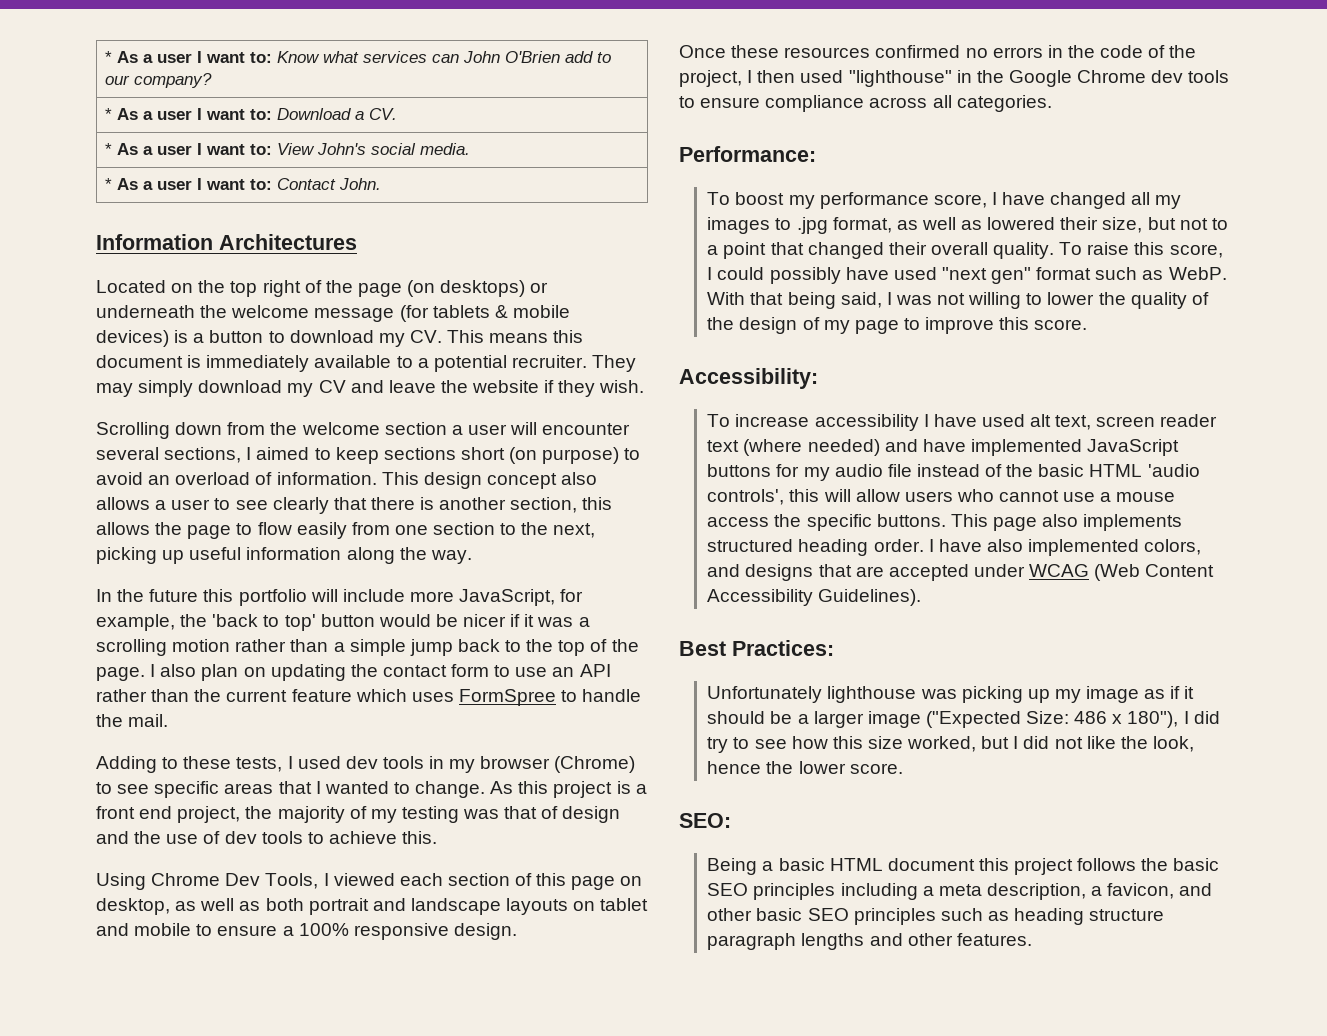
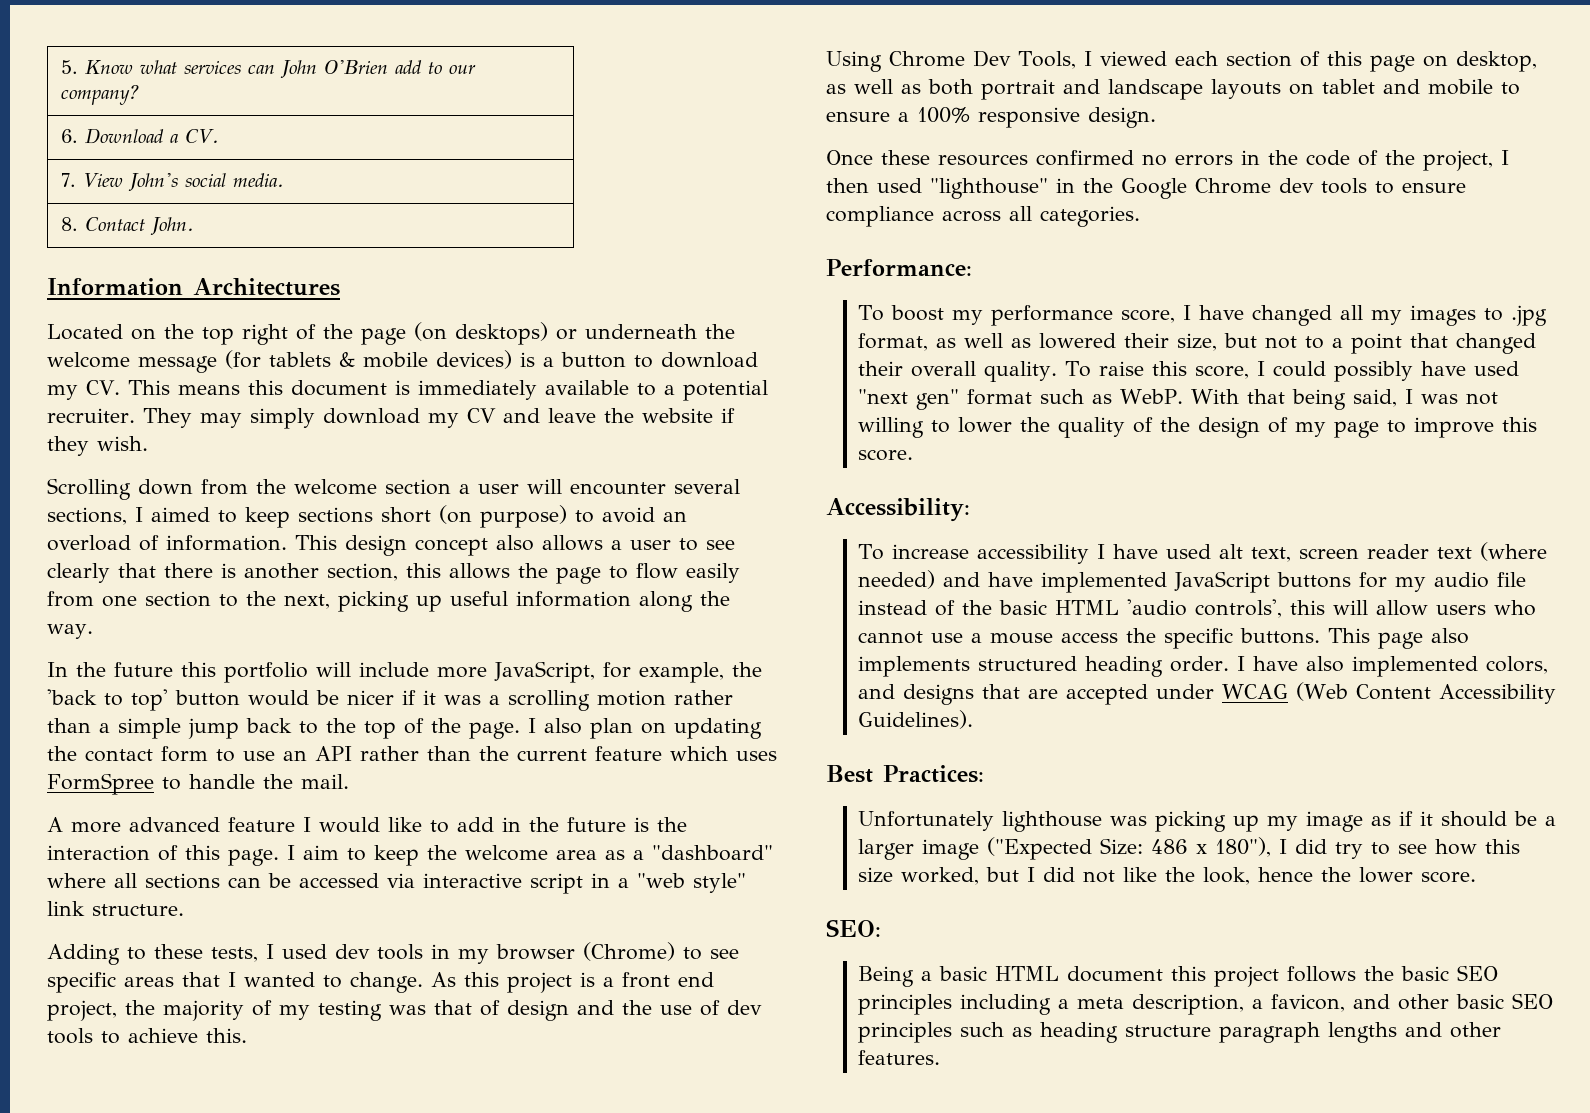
[104,51,272,63] * As a user I want to: -> [60,60,78,74] 5.
[104,108,397,120] [104,143,470,155] [104,178,272,190] * As a user I want to: Download a CV. // * As a user I want to: View John's social media. // * As a user I want to: -> [60,128,219,144] [60,173,284,191] [60,217,78,231] 6. Download a CV. // 7. View John's social media. // 8.
(169, 720) none -> [47,817,687,833] [47,845,773,866] [47,873,746,894] [47,901,184,916] // A more advanced feature I would like to add in the future is the interaction of this page. I aim to keep the welcome area as a "dashboard" where all sections can be accessed via interactive script in a "web style" link structure.

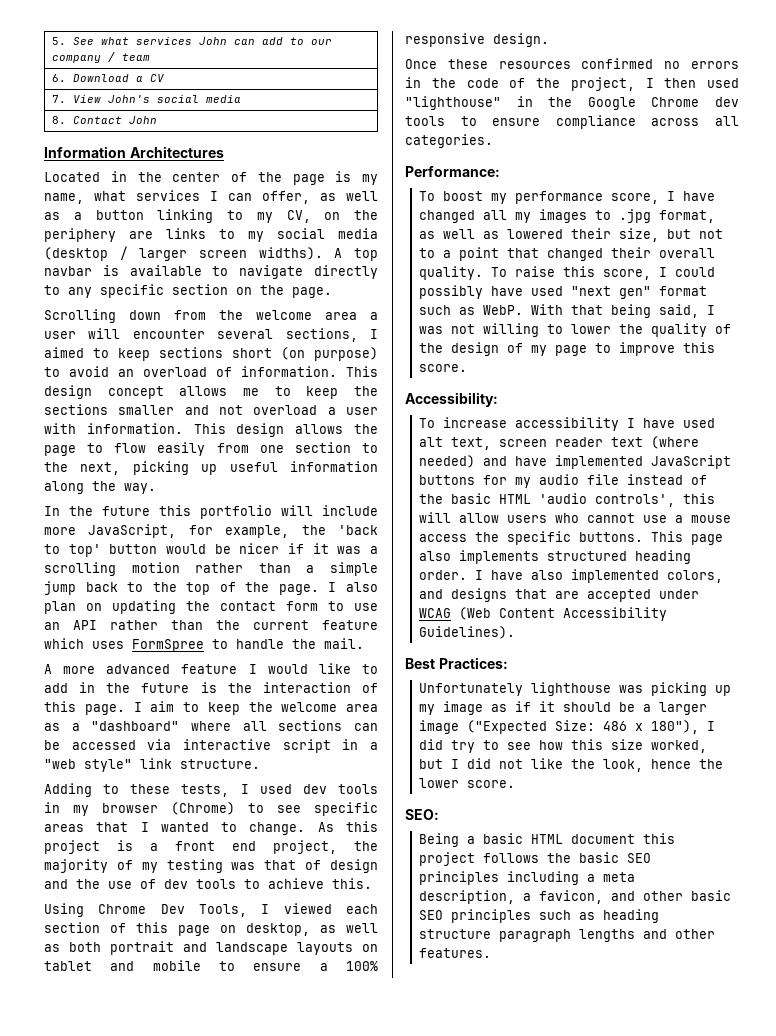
[84,60,476,78] [60,85,140,105] Know what services can John O'Brien add to our company? -> [72,37,332,45] [51,52,150,63] See what services John can add to our company / team
[184,129,219,143] CV. -> [149,74,164,82] CV
[232,173,284,187] media. -> [205,95,241,103] media
[149,217,194,235] John. -> [128,116,157,124] John
[131,322,735,345] [47,350,758,373] [47,380,768,401] [47,408,735,429] [47,436,148,456] on the top right of the page (on desktops) or underneath the welcome message (for tablets & mobile devices) is a button to download my CV. This means this document is immediately available to a potential recruiter. They may simply download my CV and leave the website if they wish. -> [110,171,378,185] [44,190,378,204] [44,209,378,223] [44,228,378,242] [44,246,378,261] [44,265,379,279] [44,284,332,298] in the center of the page is my name, what services I can offer, as well as a button linking to my CV, on the periphery are links to my social media (desktop / larger screen widths). A top navbar is available to navigate directly to any specific section on the page.
[385,479,451,495] section -> [325,312,357,320] area
[496,535,735,551] [47,563,441,583] also allows a user to see clearly that there is another section, this -> [179,386,378,399] [44,404,378,415] [44,423,285,437] allows me to keep the sections smaller and not overload a user with information. This design

